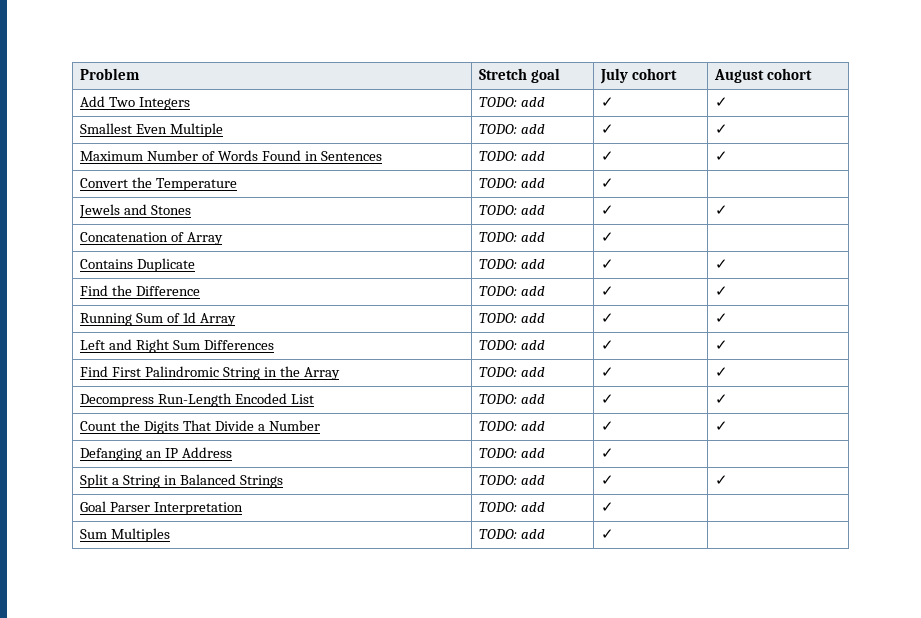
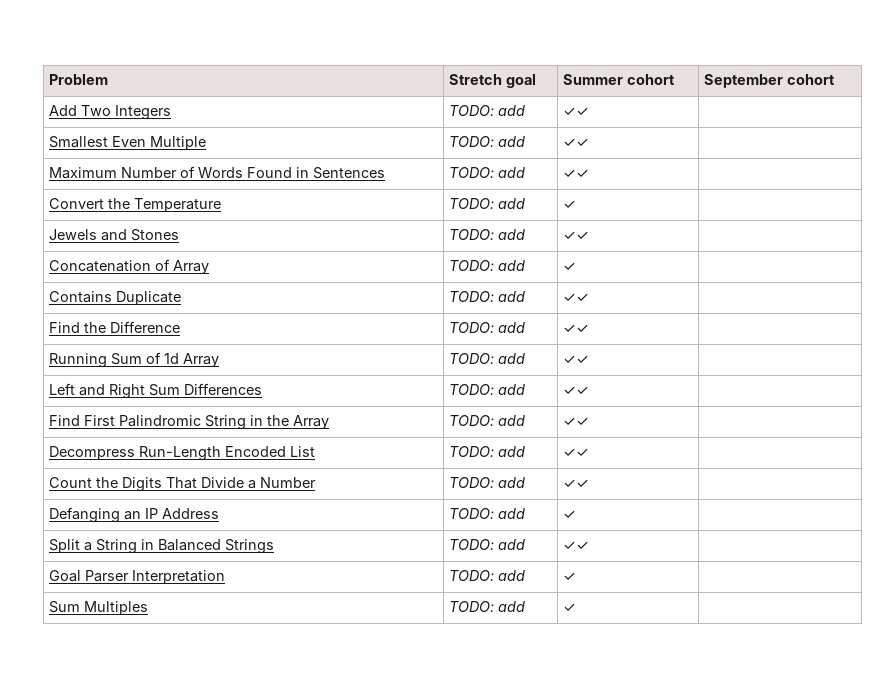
[600,68,629,84] July -> [562,74,623,85] Summer
[714,69,765,83] August -> [703,74,783,88] September
[601,97,615,107] [715,97,729,107] ✓ | ✓ -> [562,107,589,116] ✓✓ |
[601,124,615,134] [715,124,729,134] ✓ | ✓ -> [562,138,589,147] ✓✓ |
[601,151,615,161] [715,151,729,161] ✓ | ✓ -> [562,169,589,178] ✓✓ |
[601,205,615,215] [715,205,729,215] ✓ | ✓ -> [562,231,589,240] ✓✓ |
[601,259,615,269] [715,259,729,269] ✓ | ✓ -> [562,293,589,302] ✓✓ |
[601,286,615,296] [715,286,729,296] ✓ | ✓ -> [562,324,589,333] ✓✓ |
[601,313,615,323] [715,313,729,323] ✓ | ✓ -> [562,355,589,364] ✓✓ |
[601,340,615,350] [715,340,729,350] ✓ | ✓ -> [562,386,589,395] ✓✓ |
[601,367,615,377] [715,367,729,377] ✓ | ✓ -> [562,417,589,426] ✓✓ |
[601,394,615,404] [715,394,729,404] ✓ | ✓ -> [562,448,589,457] ✓✓ |
[601,421,615,431] [715,421,729,431] ✓ | ✓ -> [562,479,589,488] ✓✓ |
[601,475,615,485] [715,475,729,485] ✓ | ✓ -> [562,541,589,550] ✓✓ |

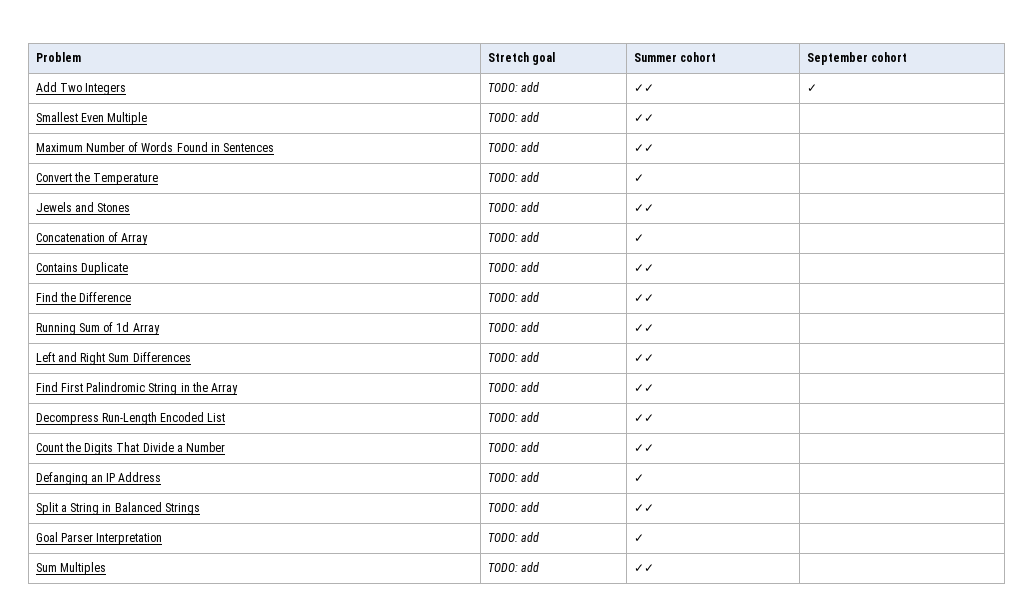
(589, 111) none -> [806,84,817,92] ✓
[562,603,576,612] ✓ -> [633,564,654,572] ✓✓

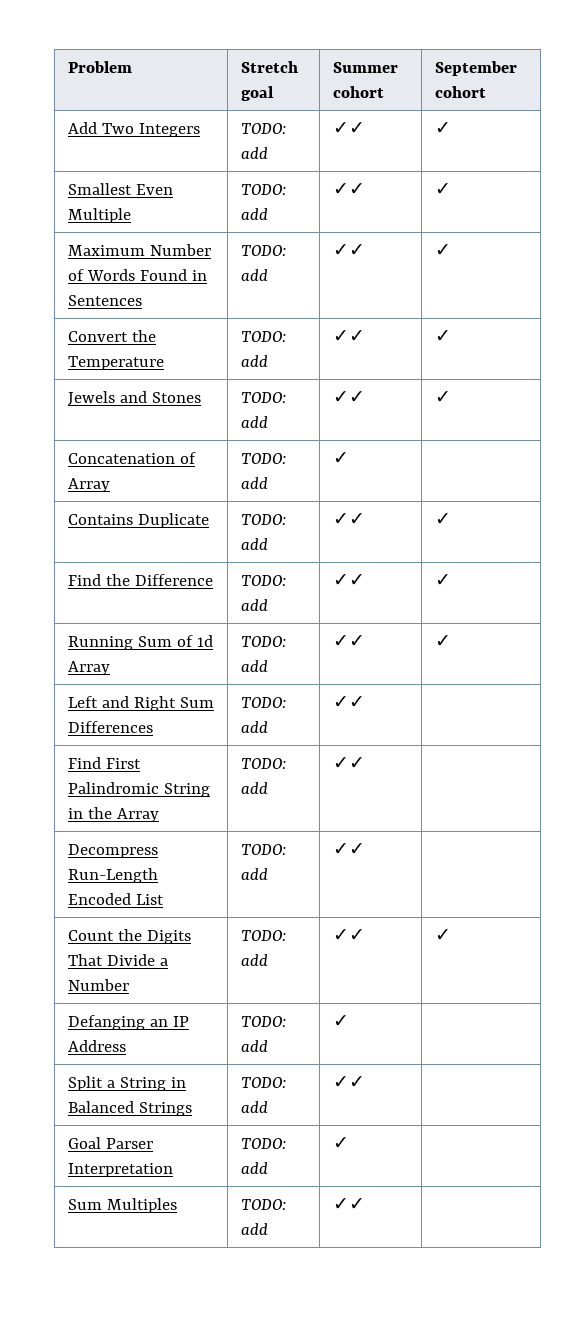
(654, 118) none -> [434,183,451,195] ✓
(654, 148) none -> [434,244,451,256] ✓
[633,174,644,182] | ✓ | -> [332,330,365,342] [434,330,451,342] | ✓✓ | ✓
(654, 208) none -> [434,391,451,403] ✓
(654, 268) none -> [434,513,451,525] ✓
(654, 298) none -> [434,574,451,586] ✓
(654, 328) none -> [434,635,451,647] ✓
(654, 448) none -> [434,929,451,941] ✓

